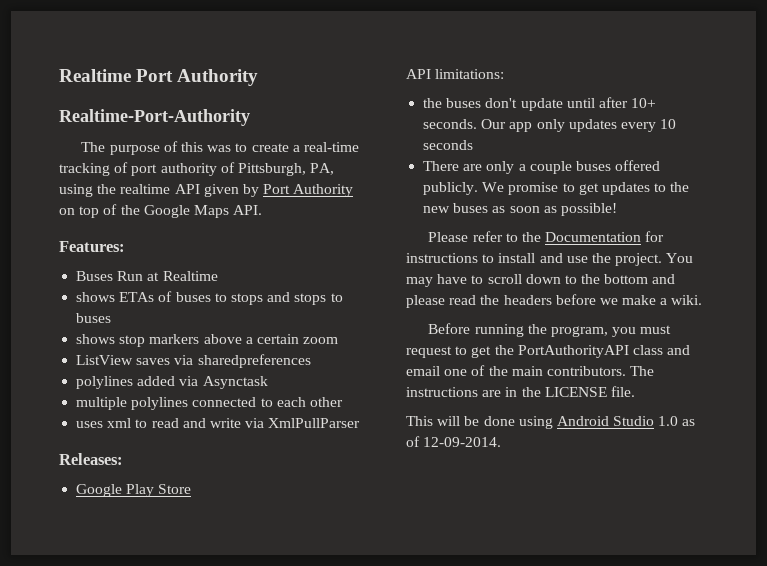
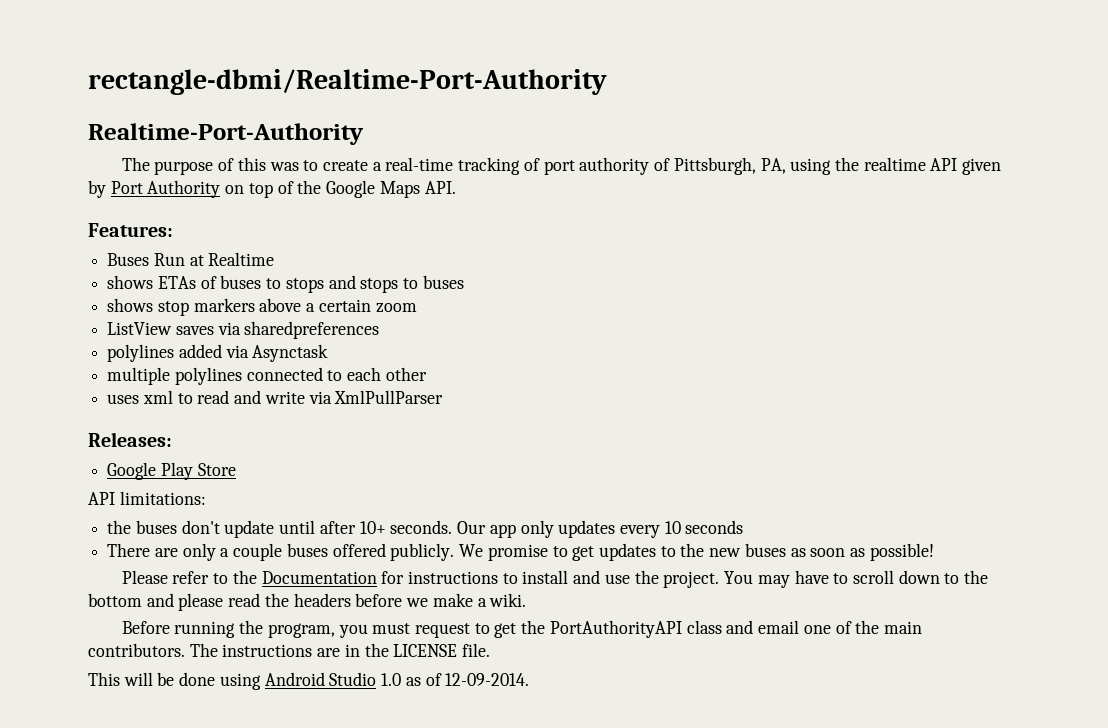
[59,69,259,86] Realtime Port Authority -> [88,69,607,95] rectangle-dbmi/Realtime-Port-Authority

